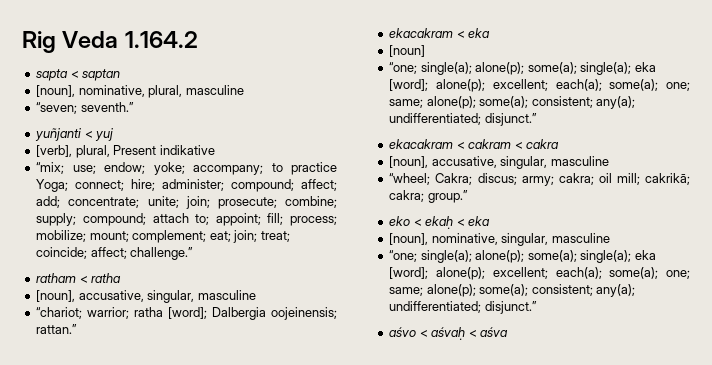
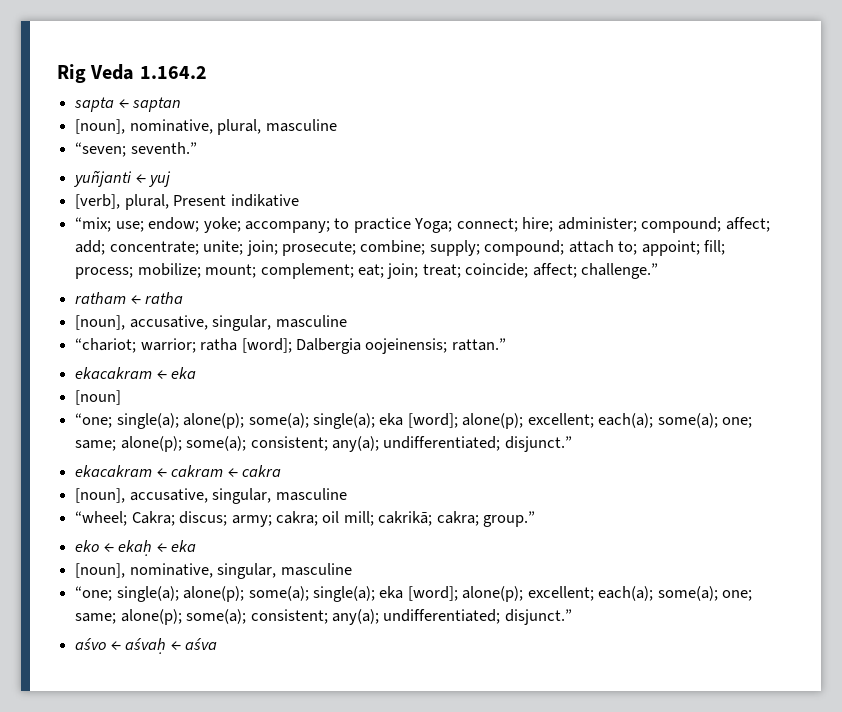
[70,71,79,78] < -> [118,99,129,108] ←
[84,131,93,138] < -> [135,174,146,183] ←
[79,276,88,283] < -> [130,295,141,304] ←
[456,31,465,38] < -> [156,370,167,379] ←
[456,139,523,149] < cakram < -> [156,465,238,477] ← cakram ←
[413,216,465,229] < ekaḥ < -> [103,540,167,556] ← ekaḥ ←
[419,327,477,340] < aśvaḥ < -> [110,638,181,654] ← aśvaḥ ←

